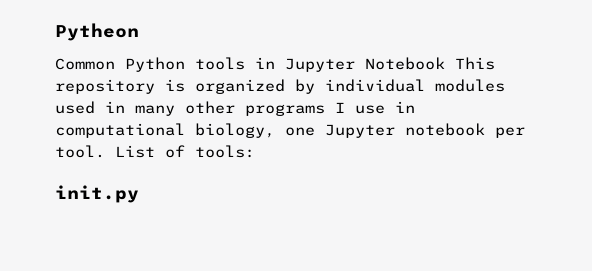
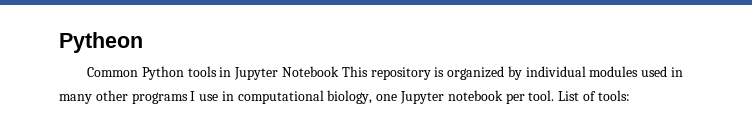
[55,185,139,203] // init.py -> (630, 95) none

